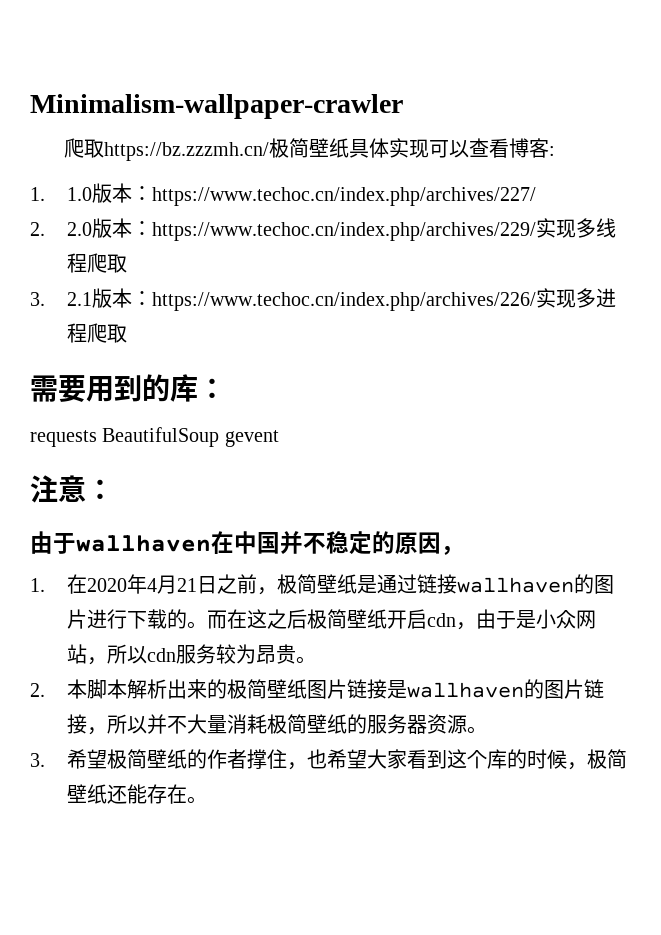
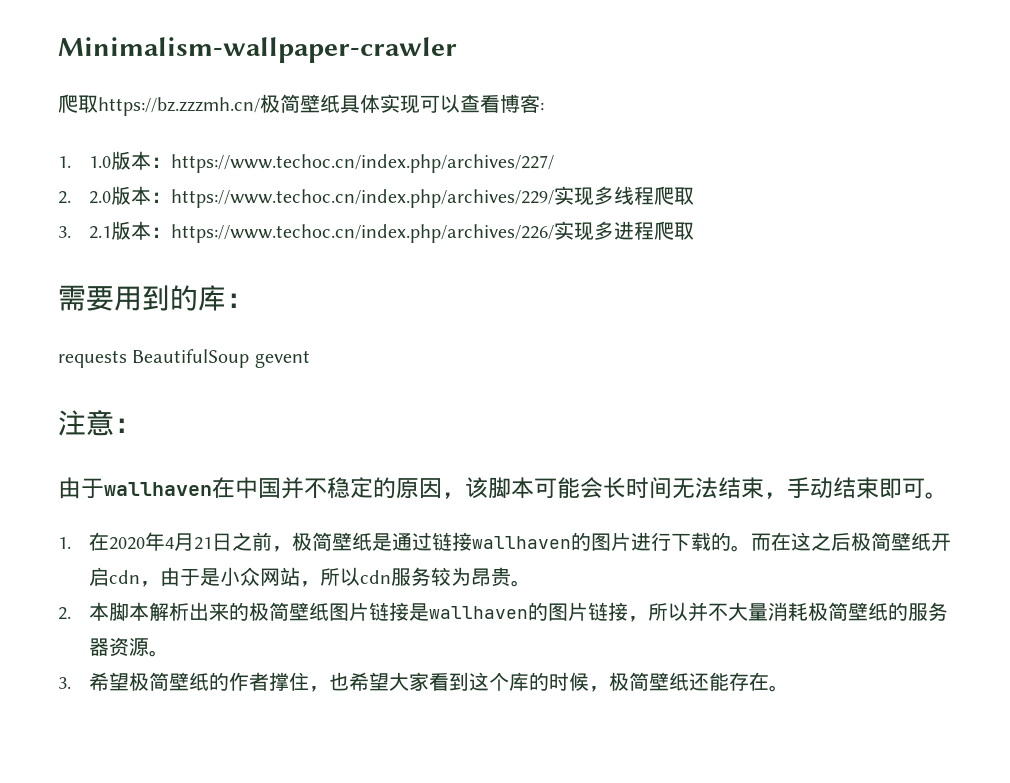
(464, 550) none -> [465,477,948,499] 该脚本可能会长时间无法结束，手动结束即可。

